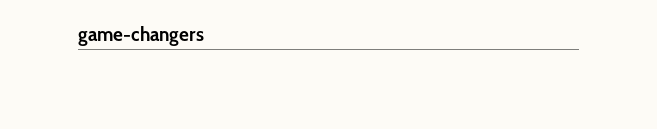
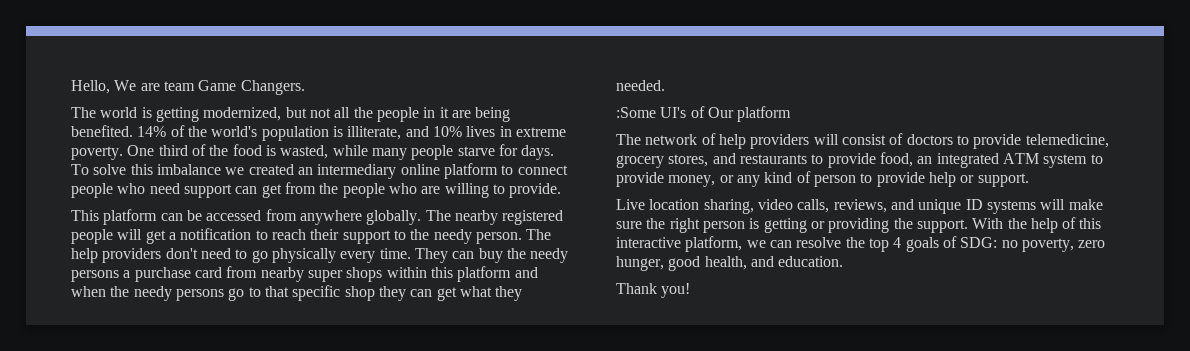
[78,26,204,46] game-changers -> [71,80,305,95] [71,107,511,122] [71,125,566,141] [71,144,555,160] [71,163,568,179] [71,182,562,198] [71,209,564,225] [71,228,552,244] [71,248,569,263] [71,266,538,282] [71,285,523,301] [616,80,665,91] [616,106,792,122] [616,133,1109,149] [616,152,1103,168] [616,171,1029,187] [616,199,1103,214] [616,217,1102,233] [616,236,1106,252] [616,256,844,271] [616,283,691,298] Hello, We are team Game Changers. // The world is getting modernized, but not all the people in it are being benefited. 14% of the world's population is illiterate, and 10% lives in extreme poverty. One third of the food is wasted, while many people starve for days. To solve this imbalance we created an intermediary online platform to connect people who need support can get from the people who are willing to provide. // This platform can be accessed from anywhere globally. The nearby registered people will get a notification to reach their support to the needy person. The help providers don't need to go physically every time. They can buy the needy persons a purchase card from nearby super shops within this platform and when the needy persons go to that specific shop they can get what they needed. // :Some UI's of Our platform // The network of help providers will consist of doctors to provide telemedicine, grocery stores, and restaurants to provide food, an integrated ATM system to provide money, or any kind of person to provide help or support. // Live location sharing, video calls, reviews, and unique ID systems will make sure the right person is getting or providing the support. With the help of this interactive platform, we can resolve the top 4 goals of SDG: no poverty, zero hunger, good health, and education. // Thank you!

